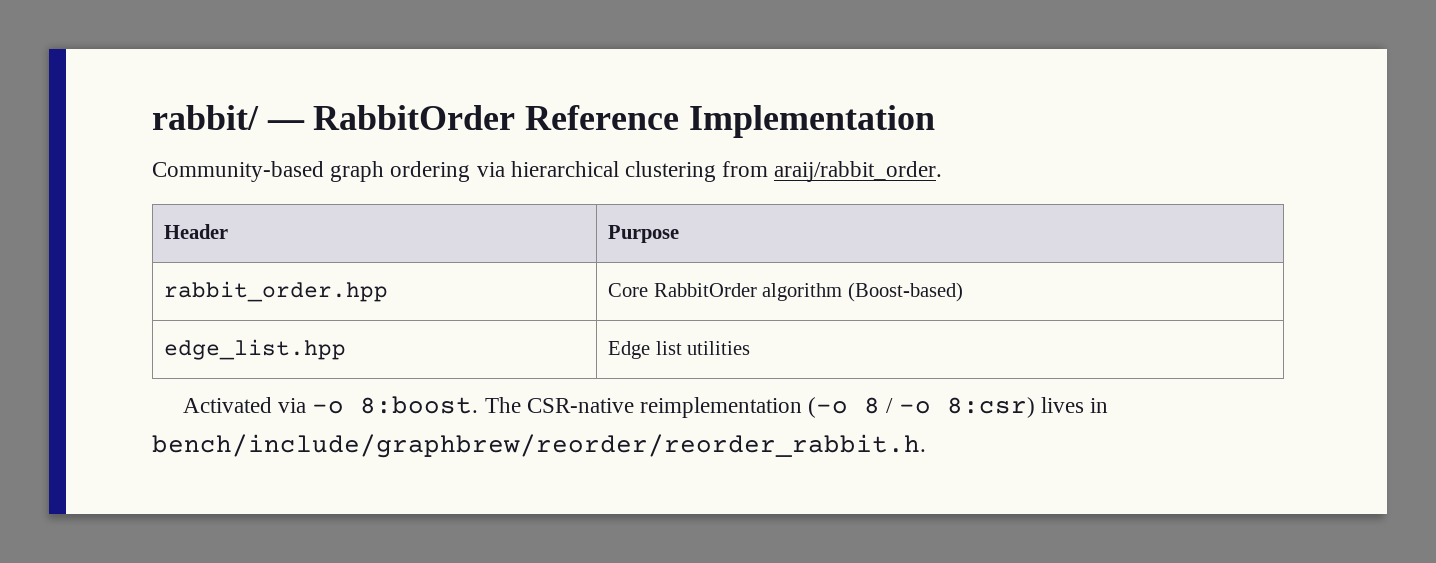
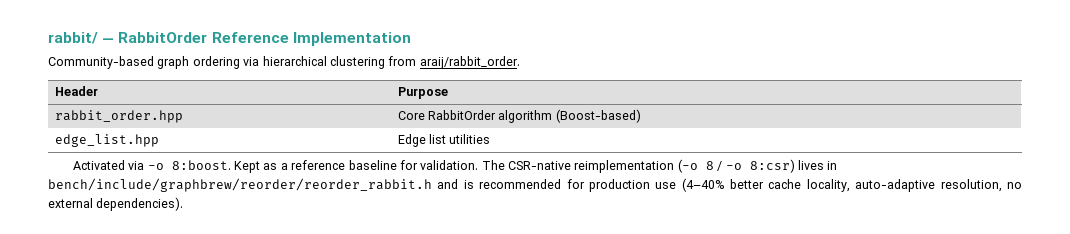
(479, 405) none -> [234,160,479,173] Kept as a reference baseline for validation.
[152,434,926,458] bench/include/graphbrew/reorder/reorder_rabbit.h. -> [48,178,1022,192] [48,197,184,211] bench/include/graphbrew/reorder/reorder_rabbit.h and is recommended for production use (4–40% better cache locality, auto-adaptive resolution, no external dependencies).

